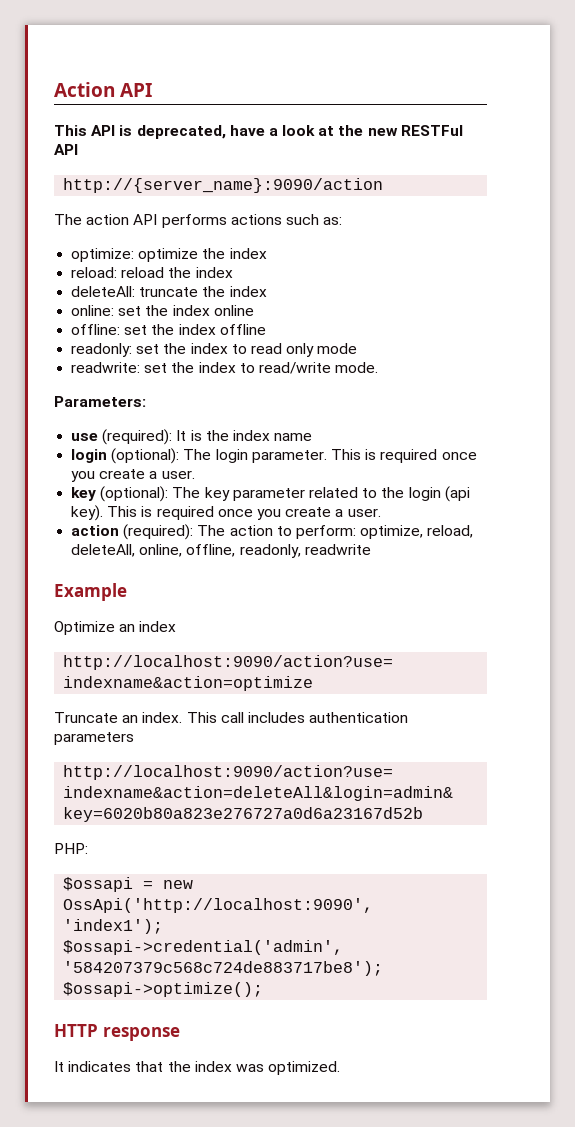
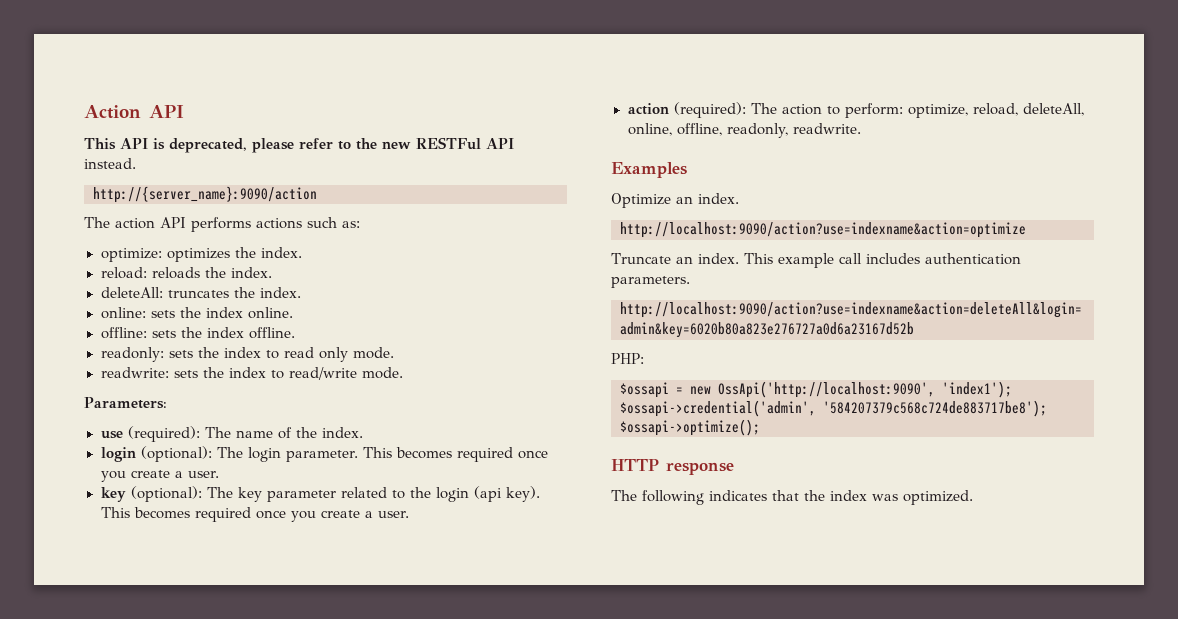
[229,125,335,136] have a look at -> [252,138,351,153] please refer to
(78, 149) none -> [84,158,136,169] instead.
[138,248,267,262] [71,267,233,278] [71,286,267,297] [71,305,254,316] [71,324,266,335] optimize the index // reload: reload the index // deleteAll: truncate the index // online: set the index online // offline: set the index offline -> [166,247,302,262] [100,267,272,279] [100,287,301,298] [100,307,293,319] [100,327,295,339] optimizes the index. // reload: reloads the index. // deleteAll: truncates the index. // online: sets the index online. // offline: sets the index offline.
[136,344,160,354] set -> [168,350,193,358] sets
[317,343,358,354] mode -> [352,347,394,359] mode.
[144,363,168,373] set -> [173,370,198,378] sets
[176,430,313,441] It is the index name -> [204,427,363,439] The name of the index.
[365,449,377,460] is -> [396,447,453,459] becomes
[141,506,153,517] is -> [133,507,190,519] becomes
[304,544,371,555] [54,583,127,601] readwrite // Example -> [793,123,862,134] [611,162,687,178] readwrite. // Examples
[139,621,177,632] index -> [698,193,739,204] index.
(217, 717) none -> [777,253,834,268] example
[54,732,134,745] parameters -> [611,276,690,288] parameters.
[54,1061,64,1072] It -> [611,490,704,505] The following

